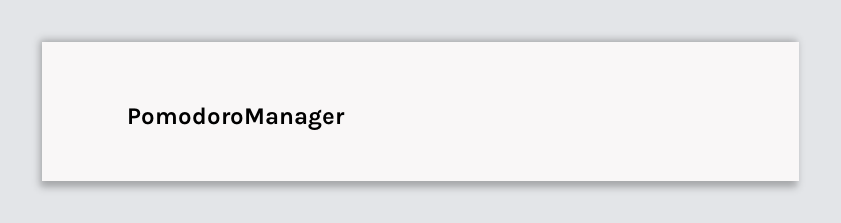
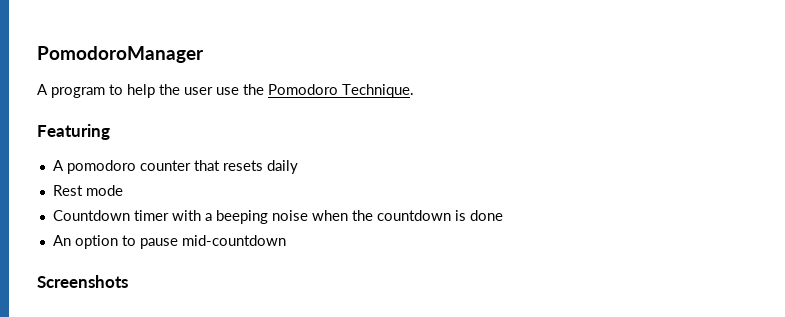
(345, 119) none -> [37,84,414,98] [37,124,110,140] [52,160,298,174] [52,185,123,196] [52,210,503,224] [52,235,286,249] [37,275,128,288] // A program to help the user use the Pomodoro Technique. // Featuring // A pomodoro counter that resets daily // Rest mode // Countdown timer with a beeping noise when the countdown is done // An option to pause mid-countdown // Screenshots

